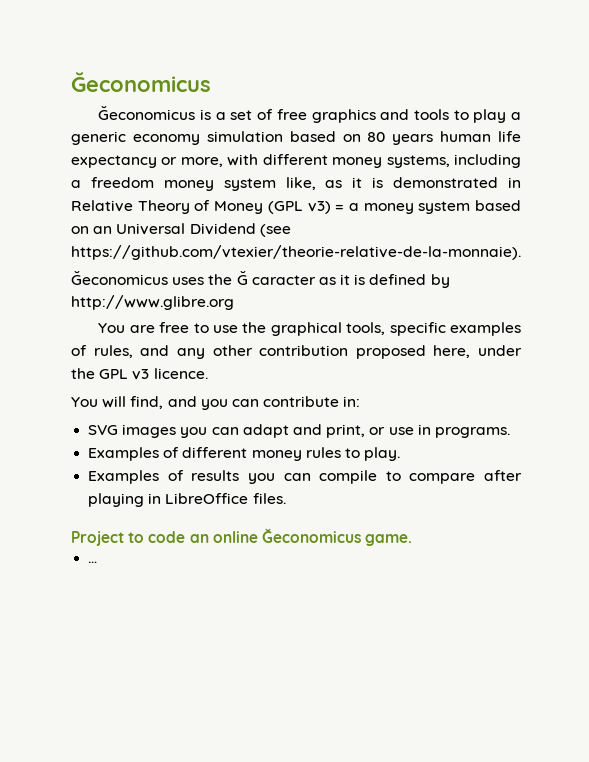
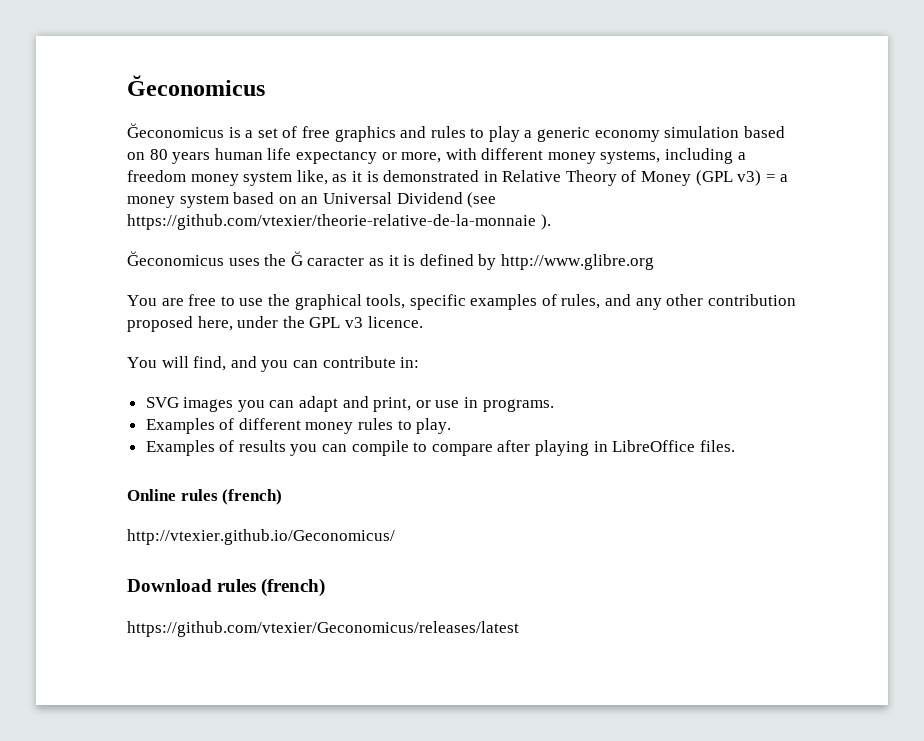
[413,109,449,120] tools -> [430,126,466,138] rules
[71,245,521,260] https://github.com/vtexier/theorie-relative-de-la-monnaie). -> [127,214,551,230] https://github.com/vtexier/theorie-relative-de-la-monnaie ).
[71,528,413,546] [88,561,98,563] Project to code an online Ğeconomicus game. // … -> [127,489,283,505] [127,529,395,545] [127,578,326,597] [127,621,519,637] Online rules (french) // http://vtexier.github.io/Geconomicus/ // Download rules (french) // https://github.com/vtexier/Geconomicus/releases/latest

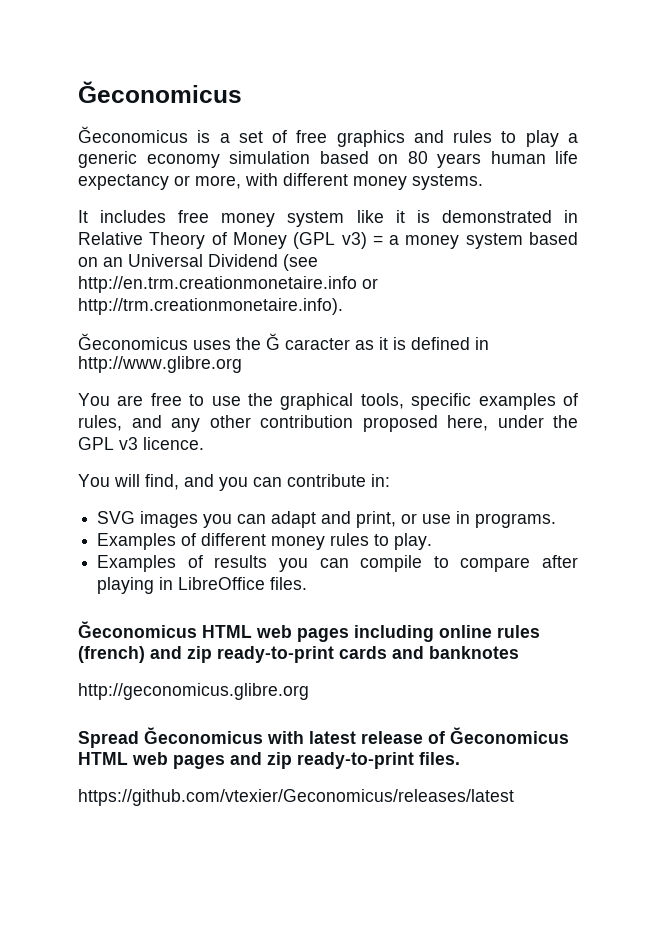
[600,148,746,164] [127,170,348,186] systems, including a freedom money system like, as -> [412,174,483,190] [78,210,384,227] systems. // It includes free money system like
[127,214,551,230] https://github.com/vtexier/theorie-relative-de-la-monnaie ). -> [78,276,378,293] [78,298,343,315] http://en.trm.creationmonetaire.info or http://trm.creationmonetaire.info).
[478,254,497,270] by -> [475,337,489,350] in
[127,489,283,505] [127,529,395,545] [127,578,326,597] Online rules (french) // http://vtexier.github.io/Geconomicus/ // Download rules (french) -> [78,621,540,642] [78,646,519,663] [78,683,309,700] [78,727,569,748] [78,752,460,769] Ğeconomicus HTML web pages including online rules (french) and zip ready-to-print cards and banknotes // http://geconomicus.glibre.org // Spread Ğeconomicus with latest release of Ğeconomicus HTML web pages and zip ready-to-print files.

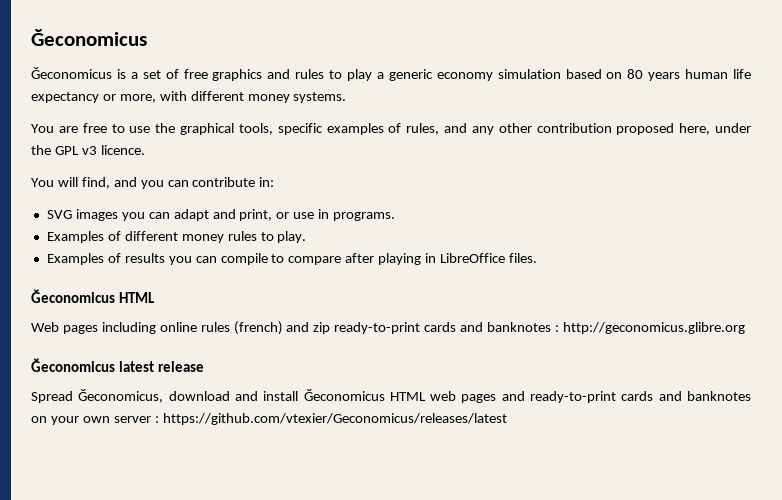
[78,210,578,227] [78,232,579,249] [78,254,318,271] [78,276,378,293] [78,298,343,315] [78,333,489,350] [78,356,242,373] // It includes free money system like it is demonstrated in Relative Theory of Money (GPL v3) = a money system based on an Universal Dividend (see http://en.trm.creationmonetaire.info or http://trm.creationmonetaire.info). // Ğeconomicus uses the Ğ caracter as it is defined in http://www.glibre.org -> (347, 97) none
[256,625,292,638] web -> [31,322,59,332] // Web
(519, 652) // -> [554,325,559,332] :
[78,727,304,748] Spread Ğeconomicus with -> [31,358,115,372] Ğeconomicus
[428,731,445,744] of -> [31,389,299,403] // Spread Ğeconomicus, download and install
[267,752,460,769] zip ready-to-print files. // -> [530,391,751,403] [31,416,159,425] ready-to-print cards and banknotes on your own server :

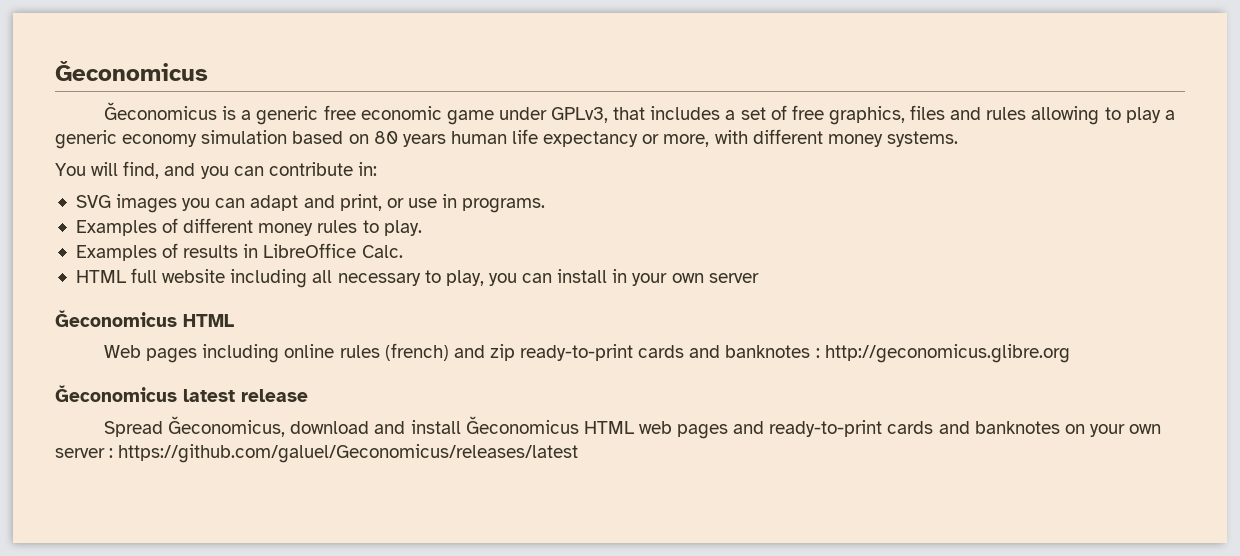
(138, 75) none -> [256,105,736,125] generic free economic game under GPLv3, that includes a
[212,69,263,81] graphics -> [828,105,946,125] graphics, files
(325, 74) none -> [1031,106,1100,125] allowing
[31,123,751,135] [31,145,145,155] // You are free to use the graphical tools, specific examples of rules, and any other contribution proposed here, under the GPL v3 licence. -> (958, 139) none
[168,253,537,265] you can compile to compare after playing in LibreOffice files. -> [243,243,403,258] [75,268,759,288] in LibreOffice Calc. // HTML full website including all necessary to play, you can install in your own server
[162,413,507,425] https://github.com/vtexier/Geconomicus/releases/latest -> [118,444,579,463] https://github.com/galuel/Geconomicus/releases/latest

